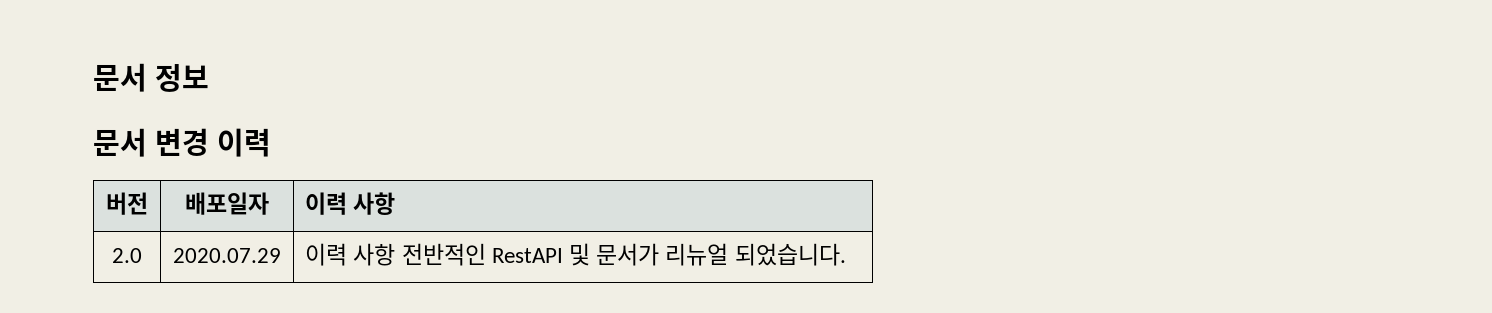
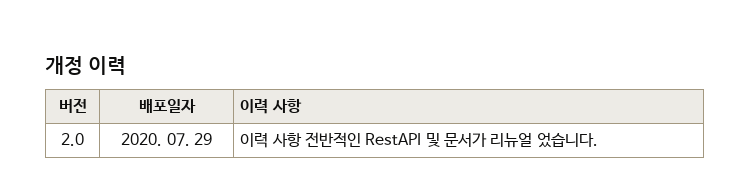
[93,63,209,92] [93,128,209,157] 문서 정보 // 문서 변경 -> [45,56,83,75] 개정
[173,248,281,263] 2020.07.29 -> [121,133,212,146] 2020. 07. 29
[734,243,846,266] 되었습니다. -> [536,132,598,148] 었습니다.

